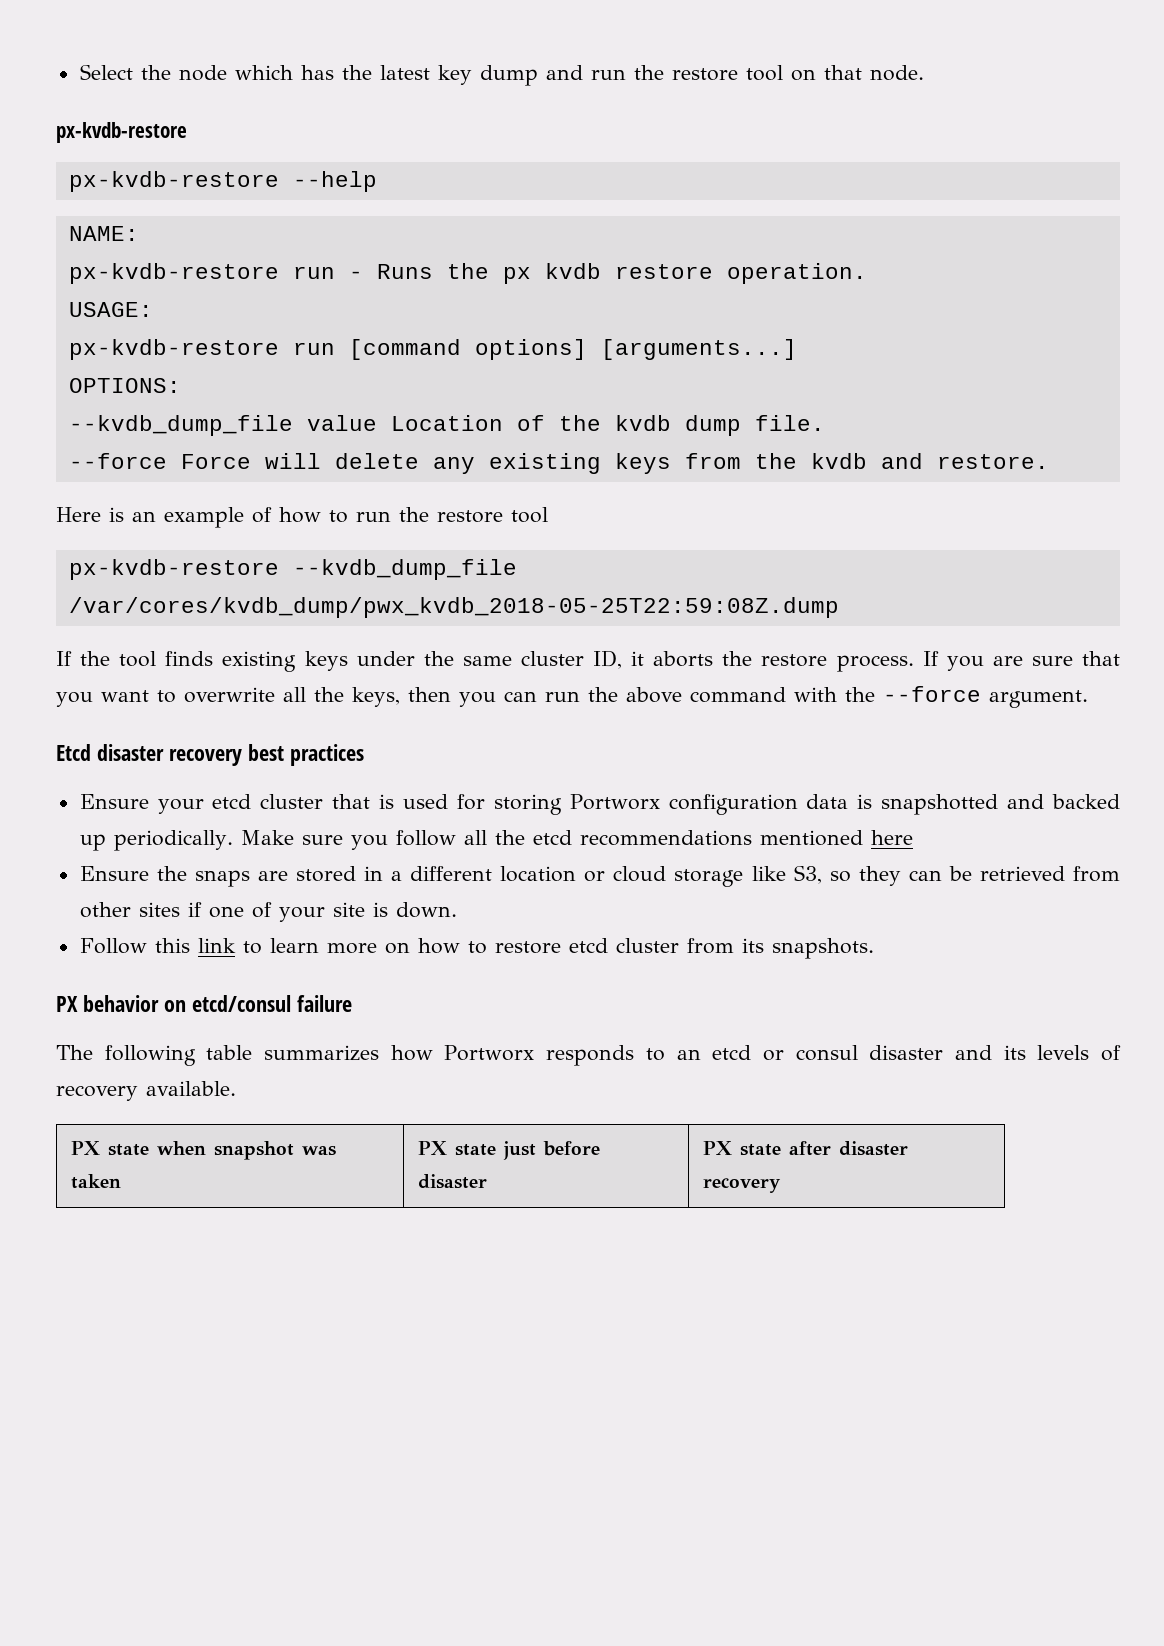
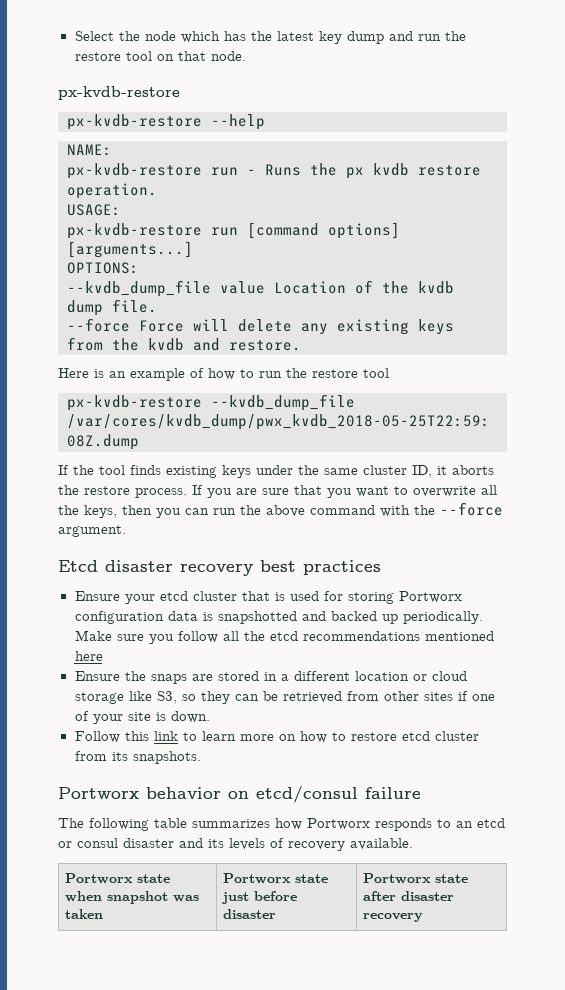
[56,996,78,1012] PX -> [58,787,140,799] Portworx
[70,1141,100,1155] PX -> [65,873,134,884] Portworx
[417,1141,447,1155] PX -> [223,873,292,884] Portworx
[702,1141,732,1155] PX -> [363,873,432,884] Portworx

